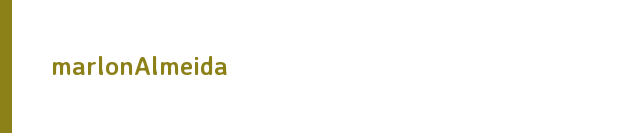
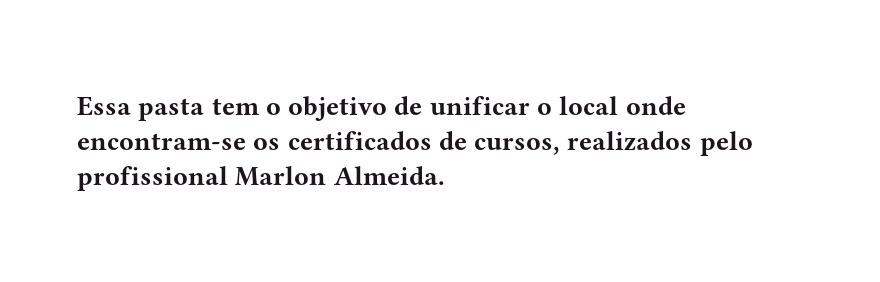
[51,56,228,75] marlonAlmeida -> [77,96,686,121] [77,131,753,156] [77,166,445,191] Essa pasta tem o objetivo de unificar o local onde encontram-se os certificados de cursos, realizados pelo profissional Marlon Almeida.

